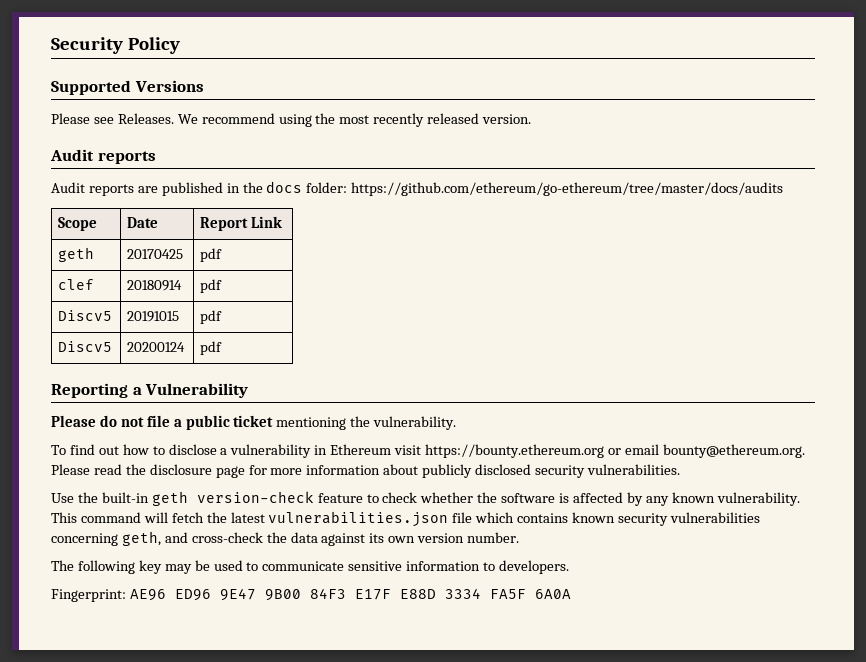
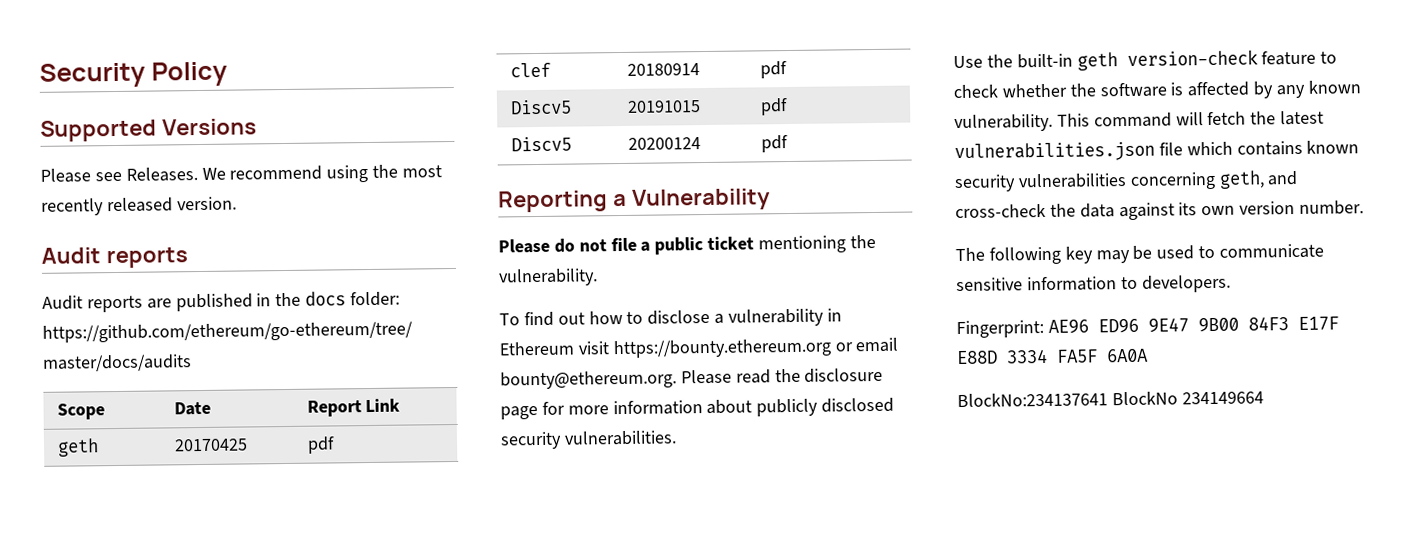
(571, 594) none -> [957,391,1264,408] // BlockNo:234137641 BlockNo 234149664

